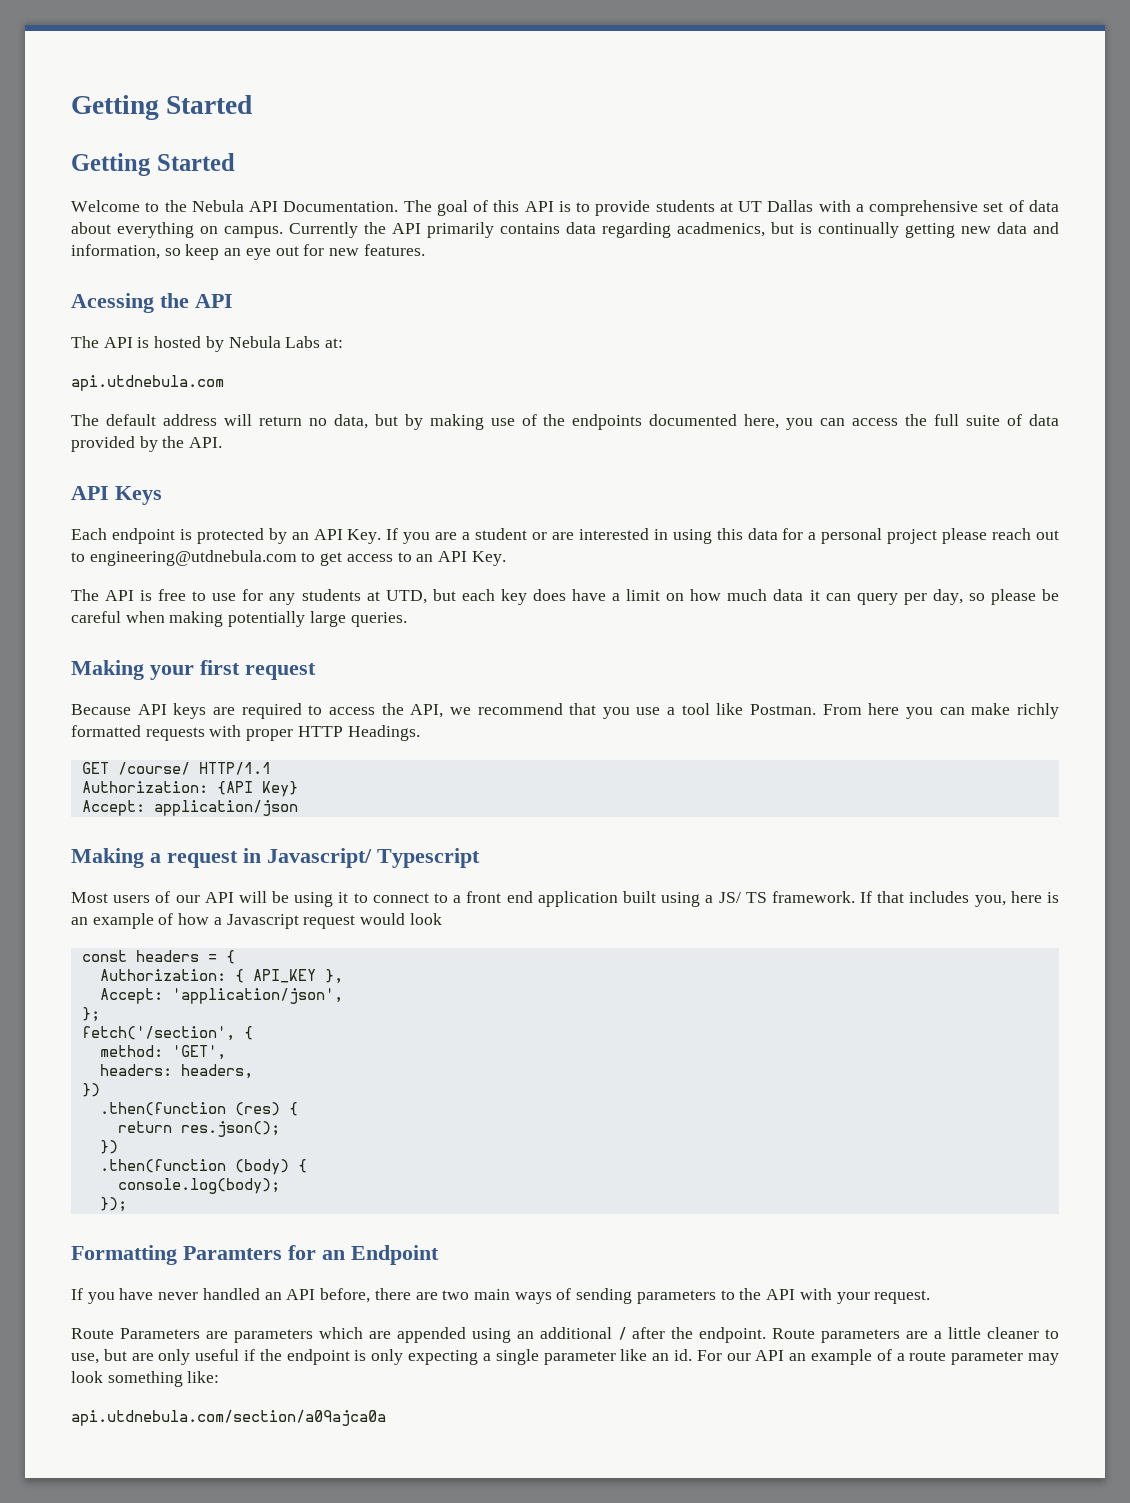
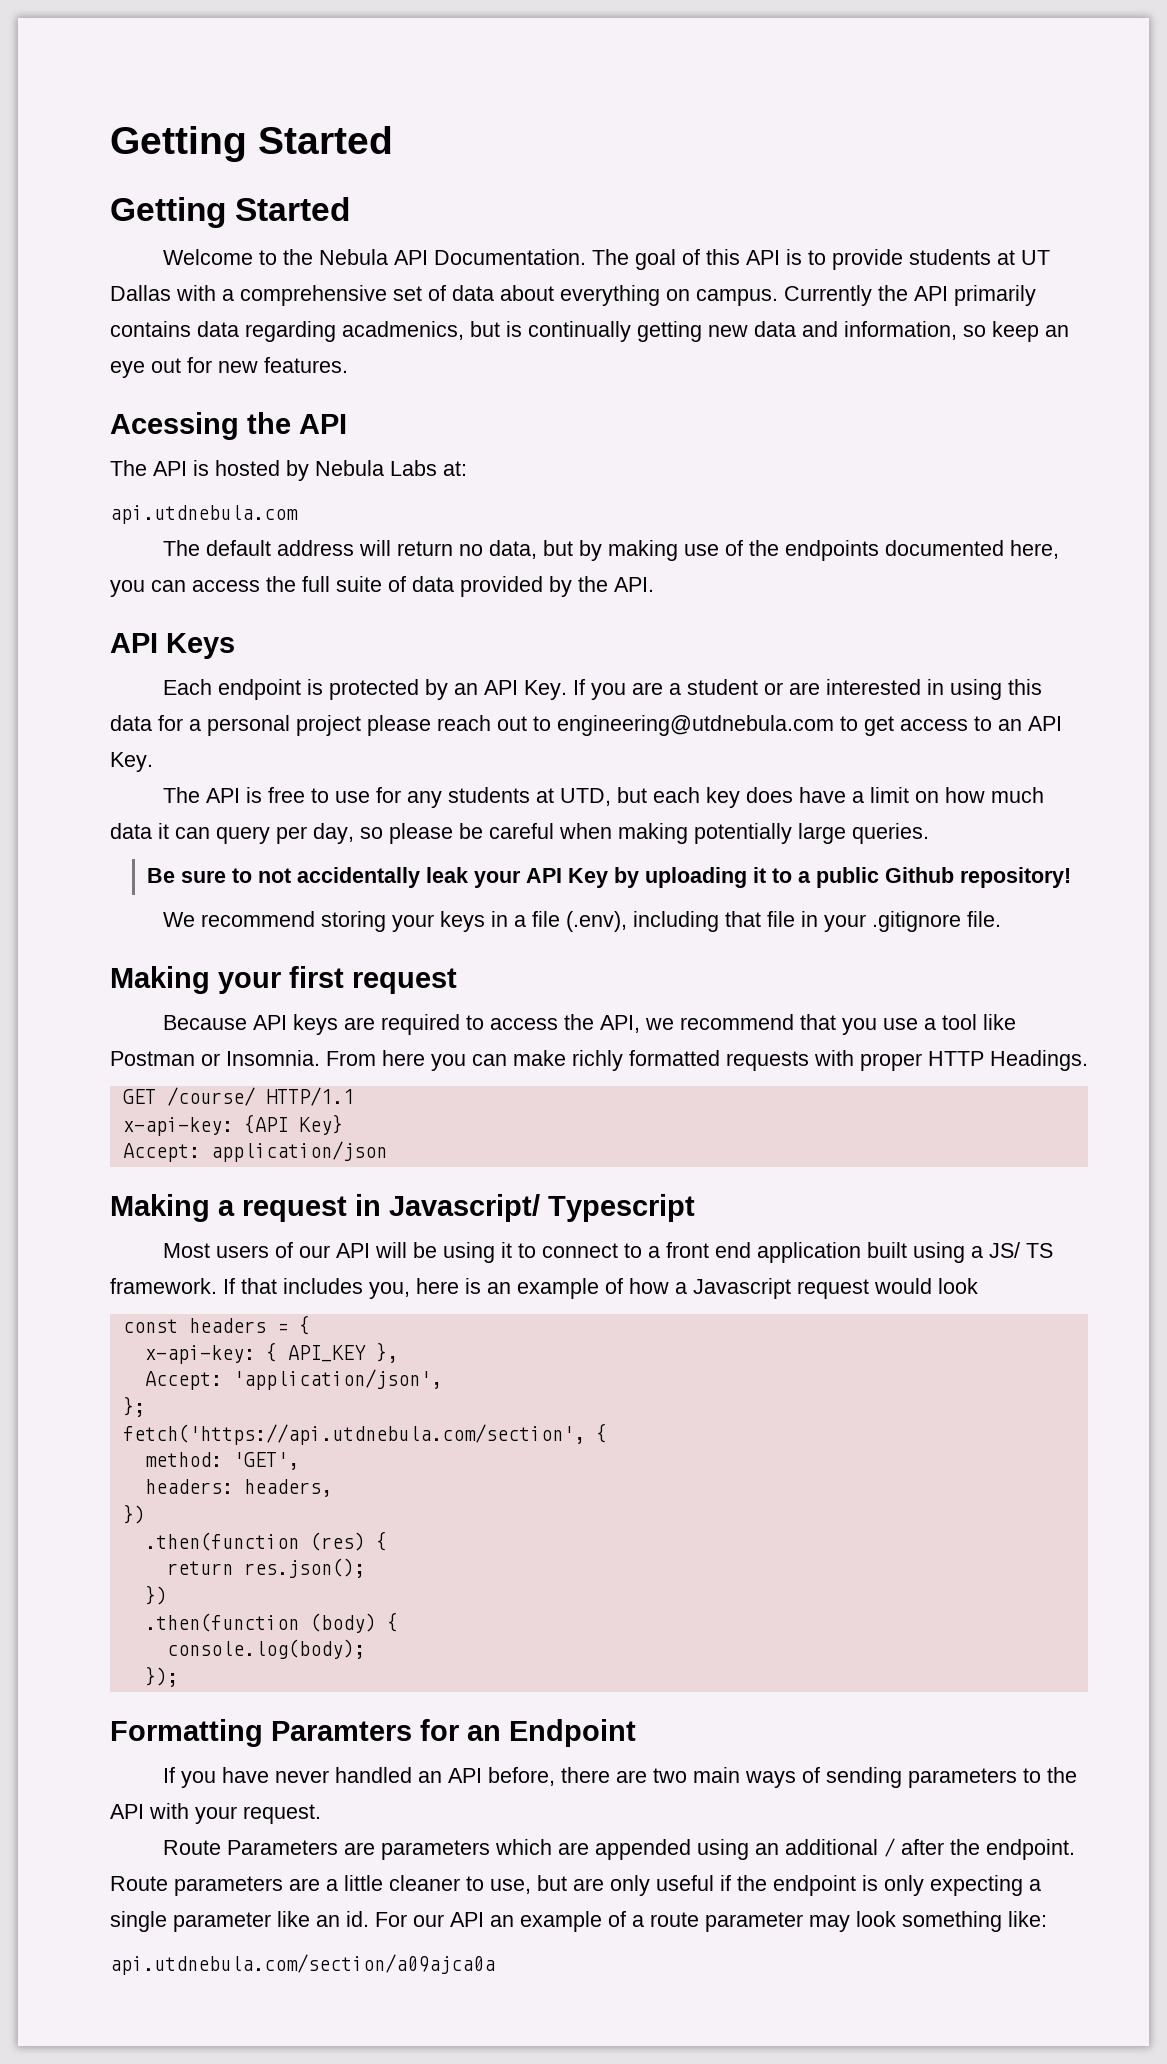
(407, 619) none -> [147,867,1072,888] [163,911,1002,932] // Be sure to not accidentally leak your API Key by uploading it to a public Github repository! // We recommend storing your keys in a file (.env), including that file in your .gitignore file.
[750,704,817,715] Postman. -> [110,1050,320,1066] Postman or Insomnia.
[81,781,208,793] Authorization: -> [122,1117,233,1136] x-api-key:
[99,969,226,981] Authorization: -> [144,1345,255,1364] x-api-key:
[81,1026,235,1041] fetch('/section', -> [122,1424,585,1445] fetch('https://api.utdnebula.com/section',

